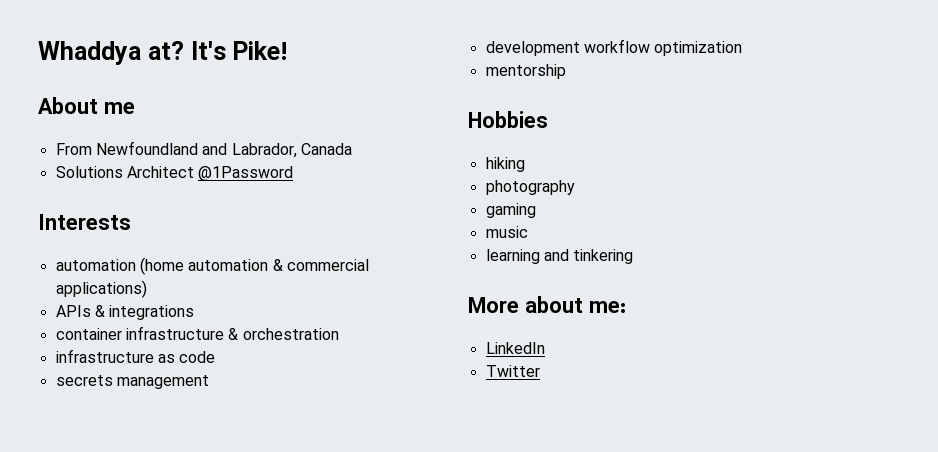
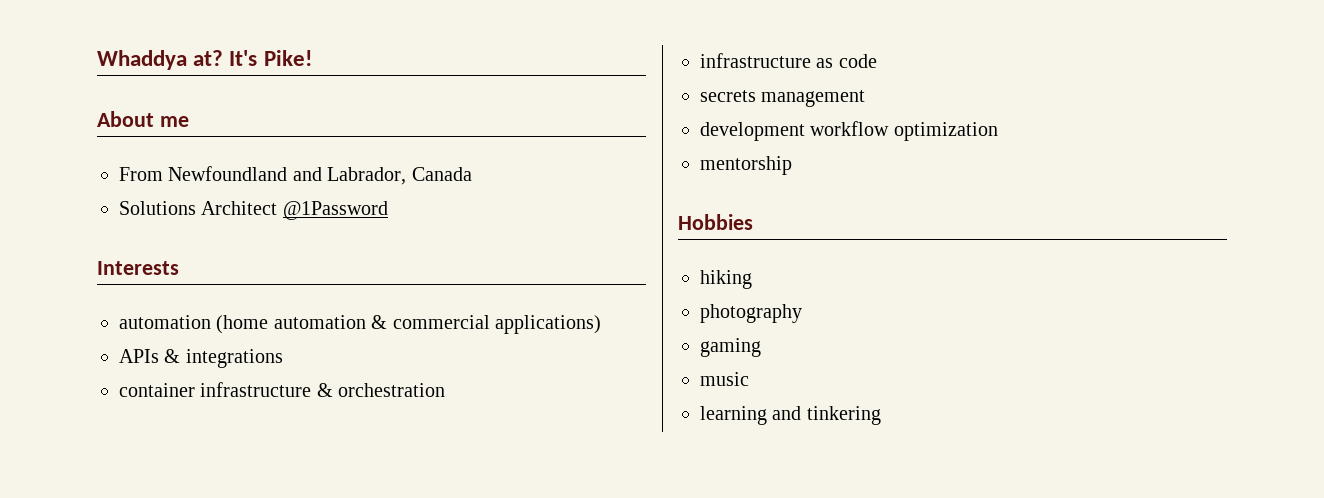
[468,296,626,313] [485,342,545,354] [485,365,540,377] // More about me: // LinkedIn // Twitter -> (881, 415) none

